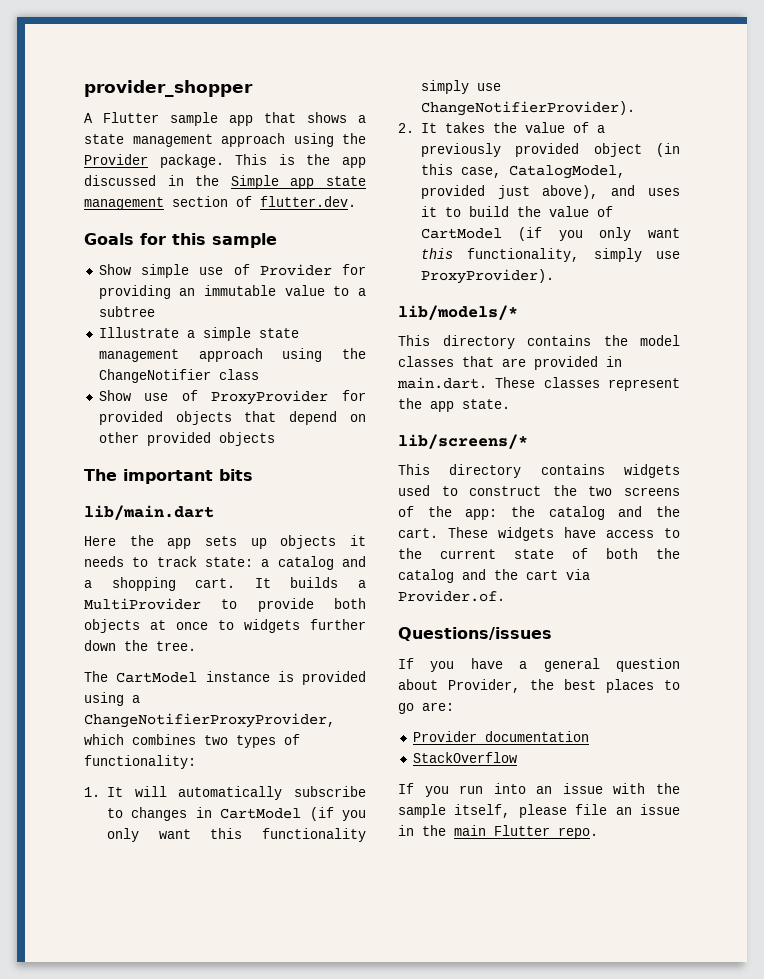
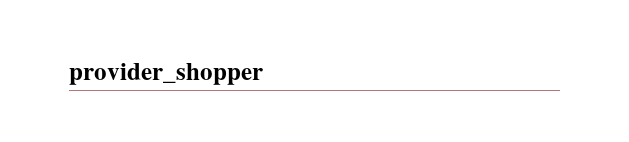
[84,112,366,126] [84,133,366,147] [84,154,366,168] [84,175,366,189] [84,196,356,210] [84,233,277,248] [98,264,366,278] [98,285,366,299] [98,306,155,317] [98,327,299,341] [98,348,366,362] [98,369,259,383] [98,390,366,405] [98,411,366,425] [98,432,275,446] [84,469,253,484] [84,505,214,520] [84,535,366,549] [84,556,366,570] [84,577,366,591] [84,598,366,612] [84,619,366,633] [84,640,196,651] [84,671,366,685] [84,692,140,706] [84,713,335,728] [84,734,300,748] [84,755,196,769] [84,786,366,800] [106,807,366,821] [106,828,366,842] [420,80,501,94] [420,101,635,116] [398,122,605,133] [420,143,680,157] [420,164,625,179] [420,185,680,199] [420,206,613,217] [420,227,680,241] [420,248,680,262] [420,269,554,284] [398,305,518,320] [398,335,680,349] [398,356,622,370] [397,377,680,391] [398,398,510,412] [398,434,528,449] [398,464,680,478] [398,485,680,496] [398,506,680,520] [398,527,680,541] [398,548,680,559] [398,569,590,583] [398,590,505,602] [398,627,552,641] [398,658,680,672] [398,679,680,693] [398,702,454,714] [412,731,589,742] [412,752,517,763] [398,783,680,797] [398,804,680,818] [398,825,598,839] // A Flutter sample app that shows a state management approach using the Provider package. This is the app discussed in the Simple app state management section of flutter.dev. // Goals for this sample // Show simple use of Provider for providing an immutable value to a subtree // Illustrate a simple state management approach using the ChangeNotifier class // Show use of ProxyProvider for provided objects that depend on other provided objects // The important bits // lib/main.dart // Here the app sets up objects it needs to track state: a catalog and a shopping cart. It builds a MultiProvider to provide both objects at once to widgets further down the tree. // The CartModel instance is provided using a ChangeNotifierProxyProvider, which combines two types of functionality: // 1. It will automatically subscribe to changes in CartModel (if you only want this functionality simply use ChangeNotifierProvider). // 2. It takes the value of a previously provided object (in this case, CatalogModel, provided just above), and uses it to build the value of CartModel (if you only want this functionality, simply use ProxyProvider). // lib/models/* // This directory contains the model classes that are provided in main.dart. These classes represent the app state. // lib/screens/* // This directory contains widgets used to construct the two screens of the app: the catalog and the cart. These widgets have access to the current state of both the catalog and the cart via Provider.of. // Questions/issues // If you have a general question about Provider, the best places to go are: // Provider documentation // StackOverflow // If you run into an issue with the sample itself, please file an issue in the main Flutter repo. -> (263, 74) none

